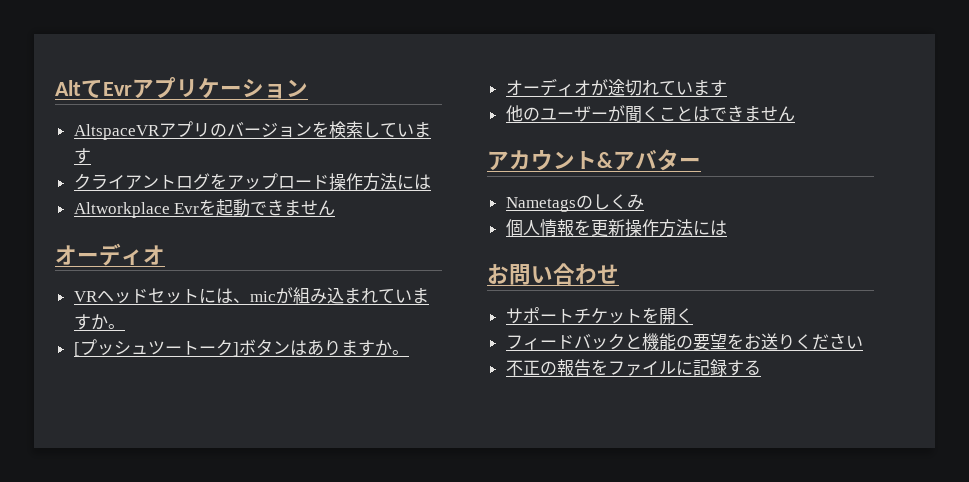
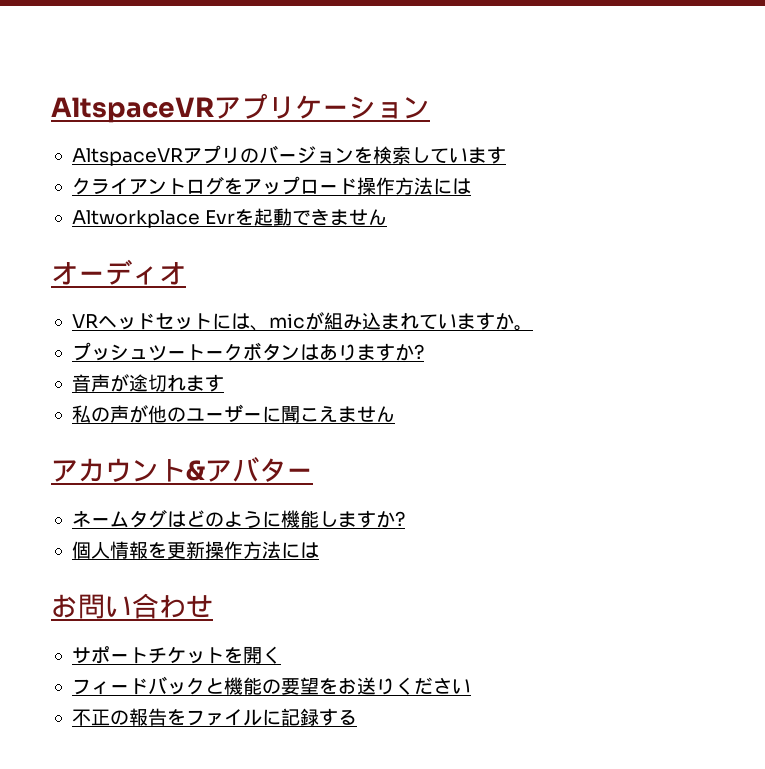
[55,80,132,98] AltてEvr -> [51,97,214,123] AltspaceVR
[73,342,80,356] [ -> (533, 328) none
[232,342,239,356] ] -> (243, 352) none
[391,350,409,355] [505,78,591,96] 。 // オーディオ -> [413,344,424,359] [71,374,110,392] ? // 音声
[658,80,727,96] ています // -> [185,374,224,392] [71,405,148,423] ます // 私の声が
[607,105,744,123] が聞くことはでき -> [261,406,338,423] に聞こえ
[505,194,644,212] Nametagsのしくみ -> [71,510,405,528] ネームタグはどのように機能しますか?

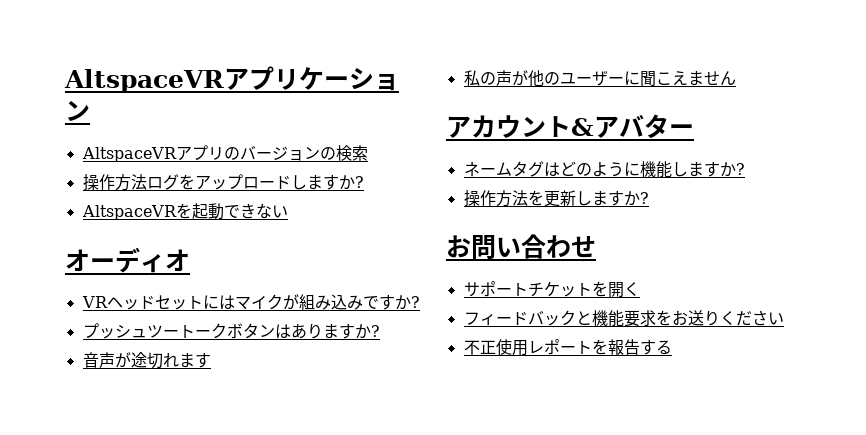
[353,147,373,163] を -> [319,147,336,160] の
[410,146,506,164] [71,177,186,195] しています // クライアント -> [82,174,147,191] // 操作方法
[356,177,471,195] [71,210,236,228] 操作方法には // Altworkplace Evr -> [290,174,364,190] [81,205,177,220] しますか? // AltspaceVR
[330,209,388,226] ません -> [255,203,288,219] ない
[249,313,305,331] 、mic -> [234,294,283,310] マイク
[380,312,533,331] まれていますか。 -> [346,294,420,310] みですか?
[71,541,319,559] 個人情報を更新操作方法には -> [463,190,649,207] 操作方法を更新しますか?
[261,677,319,695] の要望 -> [623,310,656,327] 要求
[109,708,319,726] の報告をファイルに記録 -> [495,339,640,356] 使用レポートを報告

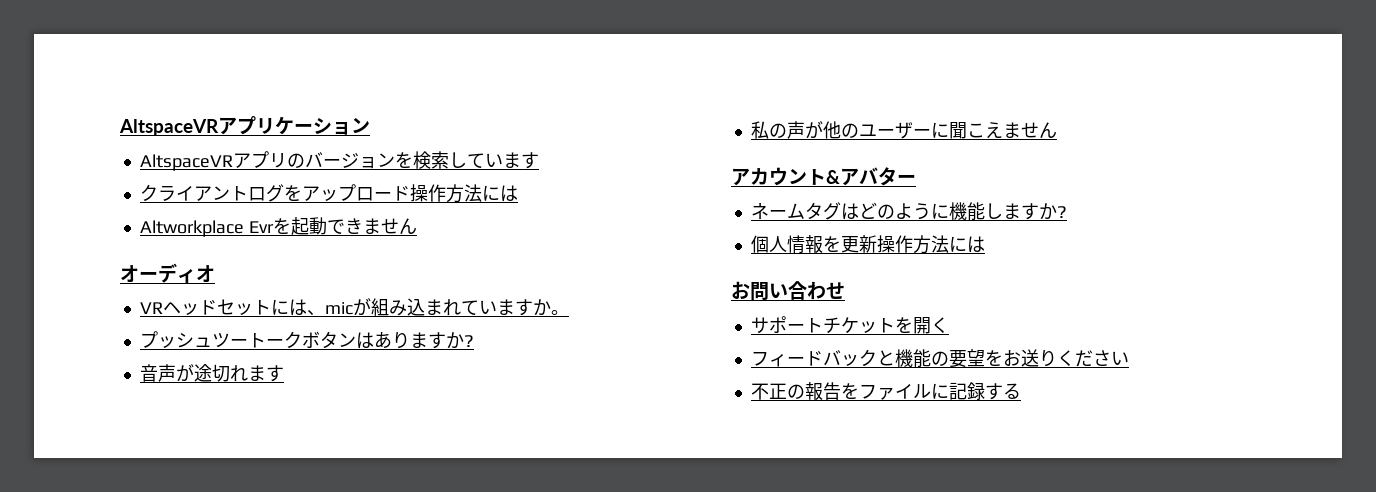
[319,147,336,160] の -> [394,152,413,168] を
[82,174,147,191] // 操作方法 -> [448,152,539,169] [139,184,248,202] しています // クライアント
[290,174,364,190] [81,205,177,220] しますか? // AltspaceVR -> [409,184,518,203] [139,220,274,237] 操作方法には // Altworkplace Evr
[255,203,288,219] ない -> [362,218,417,235] ません
[234,294,283,310] マイク -> [306,302,353,316] 、mic
[346,294,420,310] みですか? -> [424,299,569,316] まれていますか。
[463,190,649,207] 操作方法を更新しますか? -> [750,235,985,254] 個人情報を更新操作方法には
[623,310,656,327] 要求 -> [930,349,985,368] の要望
[495,339,640,356] 使用レポートを報告 -> [786,382,985,400] の報告をファイルに記録

